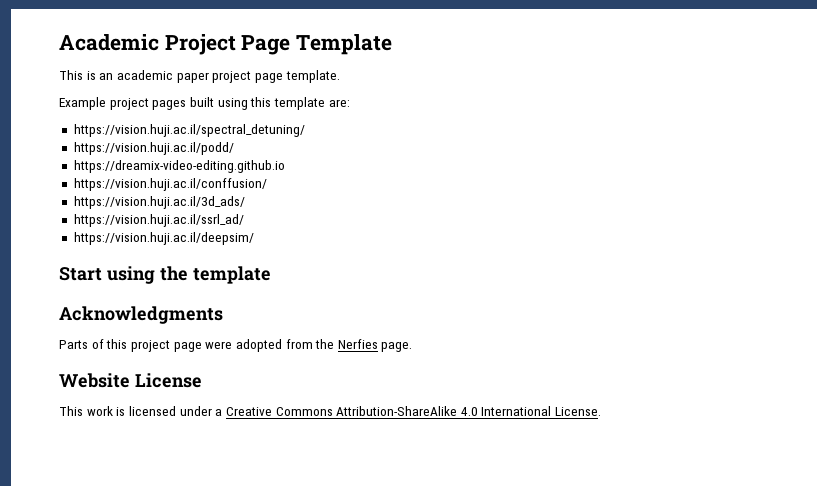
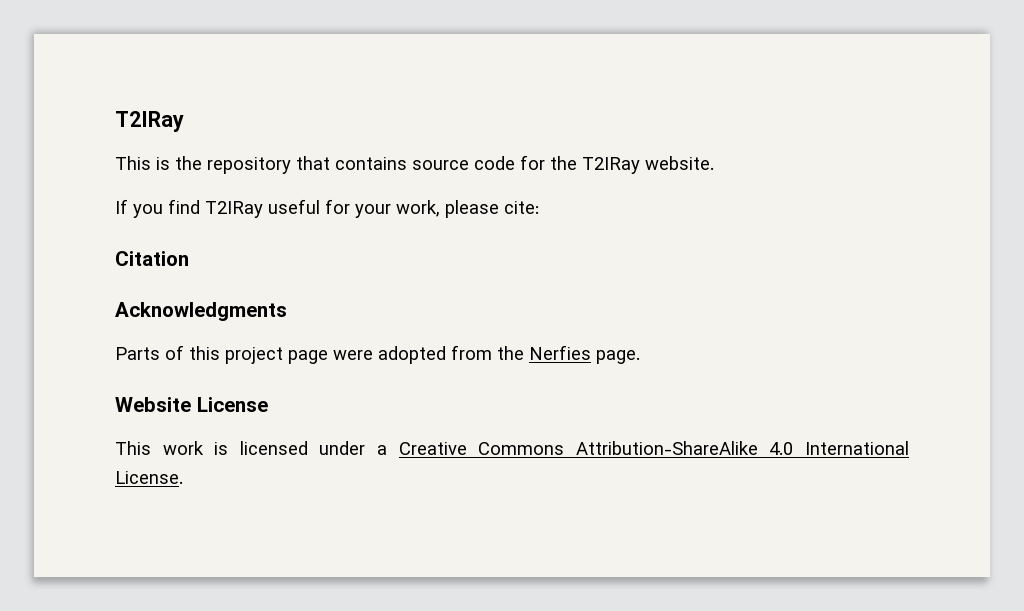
[59,34,393,55] [59,70,340,83] [59,97,350,110] [73,124,305,137] [73,142,234,155] [73,160,285,173] [73,178,267,191] [73,196,245,209] [73,214,244,227] [73,232,254,245] [59,266,271,284] Academic Project Page Template // This is an academic paper project page template. // Example project pages built using this template are: // https://vision.huji.ac.il/spectral_detuning/ // https://vision.huji.ac.il/podd/ // https://dreamix-video-editing.github.io // https://vision.huji.ac.il/conffusion/ // https://vision.huji.ac.il/3d_ads/ // https://vision.huji.ac.il/ssrl_ad/ // https://vision.huji.ac.il/deepsim/ // Start using the template -> [115,111,184,132] [115,155,714,174] [115,199,539,218] [115,251,189,266] T2IRay // This is the repository that contains source code for the T2IRay website. // If you find T2IRay useful for your work, please cite: // Citation

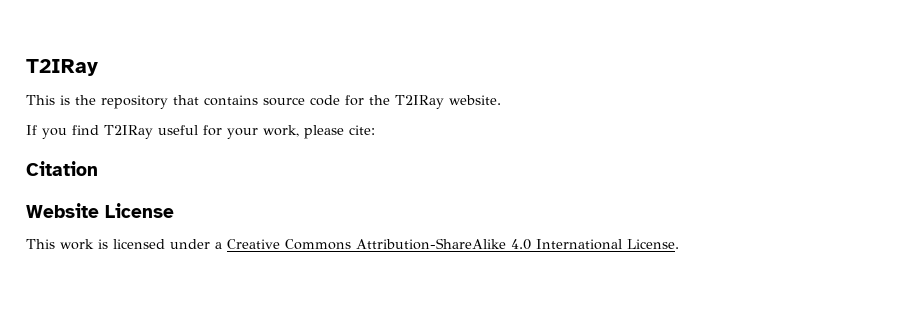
[115,302,287,321] [115,345,640,364] // Acknowledgments // Parts of this project page were adopted from the Nerfies page. -> (98, 168) none

